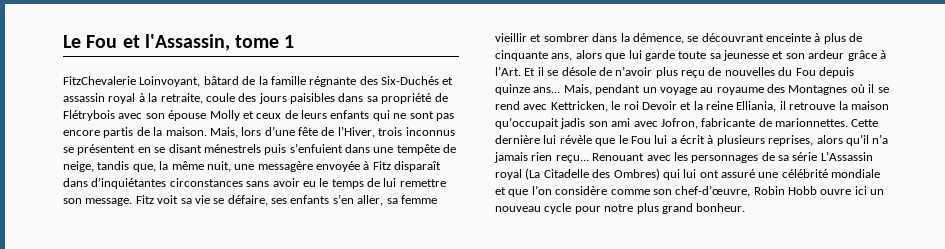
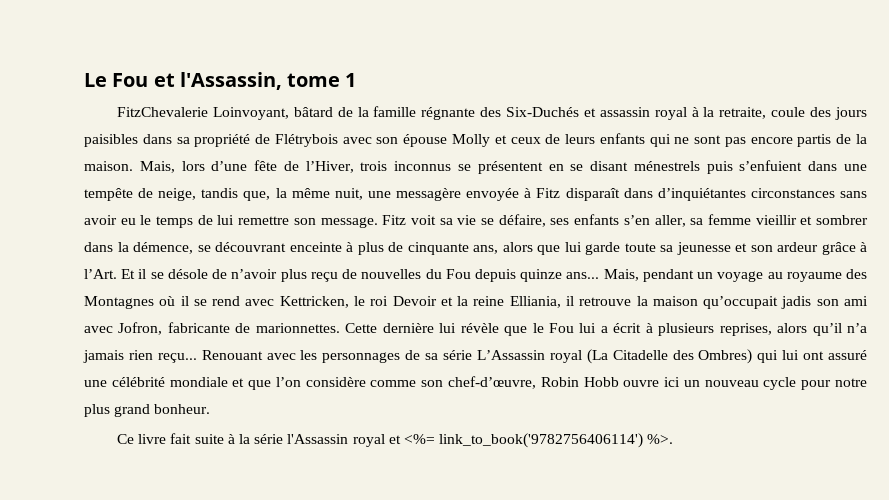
(746, 207) none -> [117,433,674,448] // Ce livre fait suite à la série l'Assassin royal et <%= link_to_book('9782756406114') %>.

